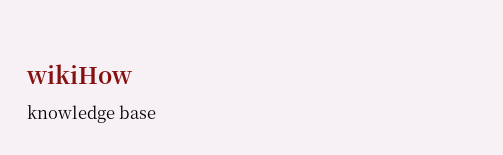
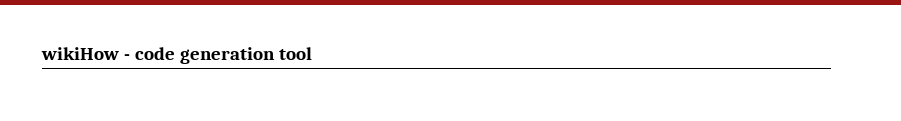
[27,105,157,123] // knowledge base -> [123,47,312,64] - code generation tool

